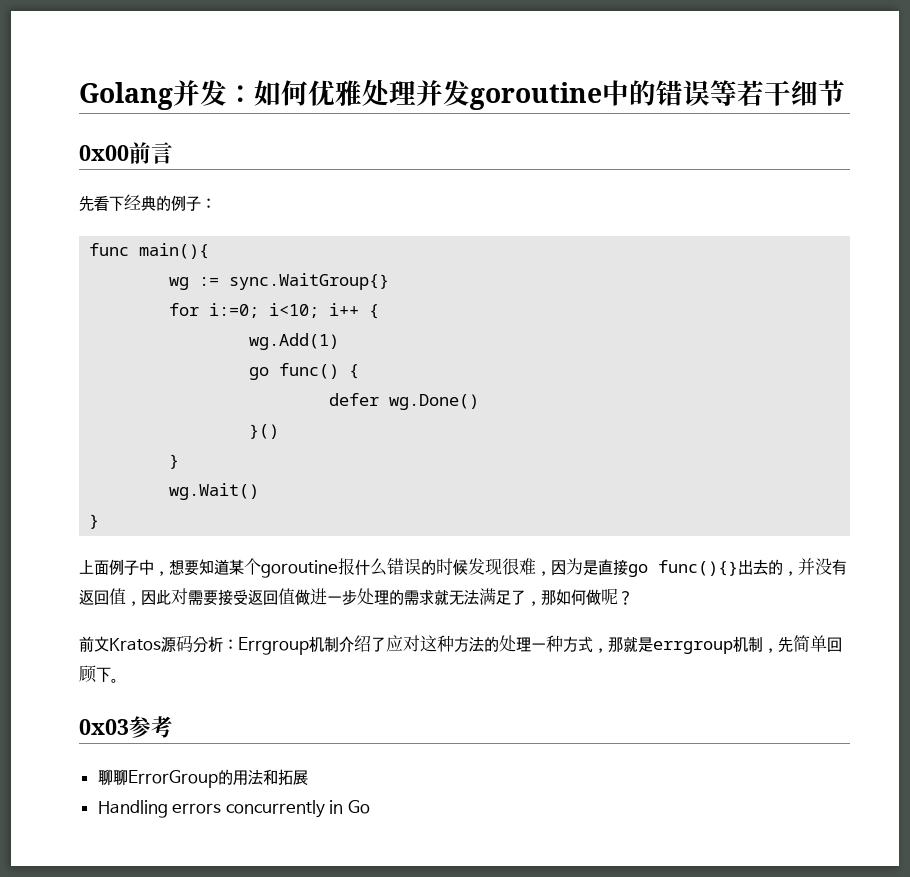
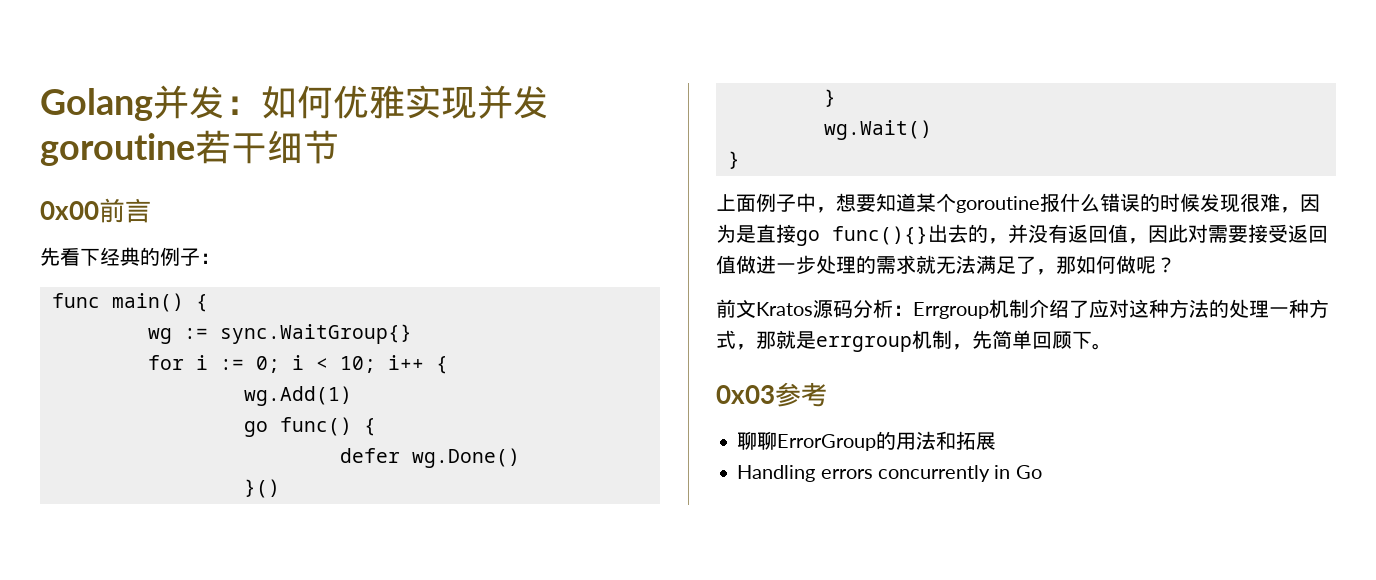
[362,79,416,106] 处理 -> [405,85,477,119] 实现
[602,80,737,106] 中的错误等 -> (195, 149) none
[139,243,210,259] main(){ -> [111,293,208,312] main() {
[209,303,320,318] i:=0; i<10; -> [195,355,376,373] i := 0; i < 10;

